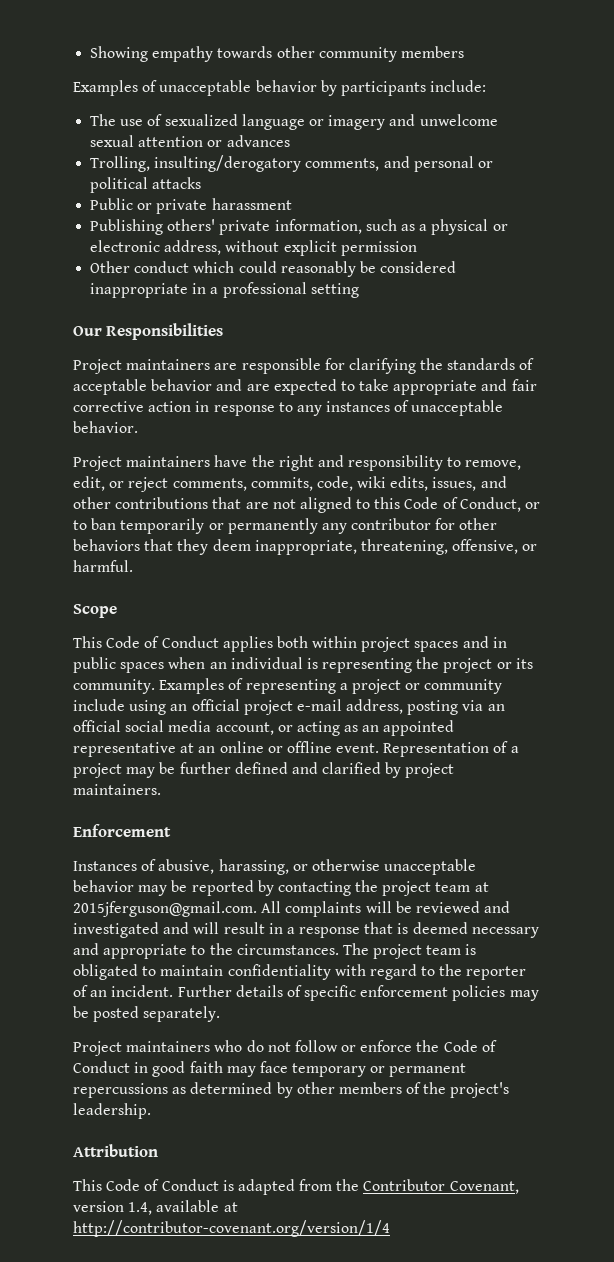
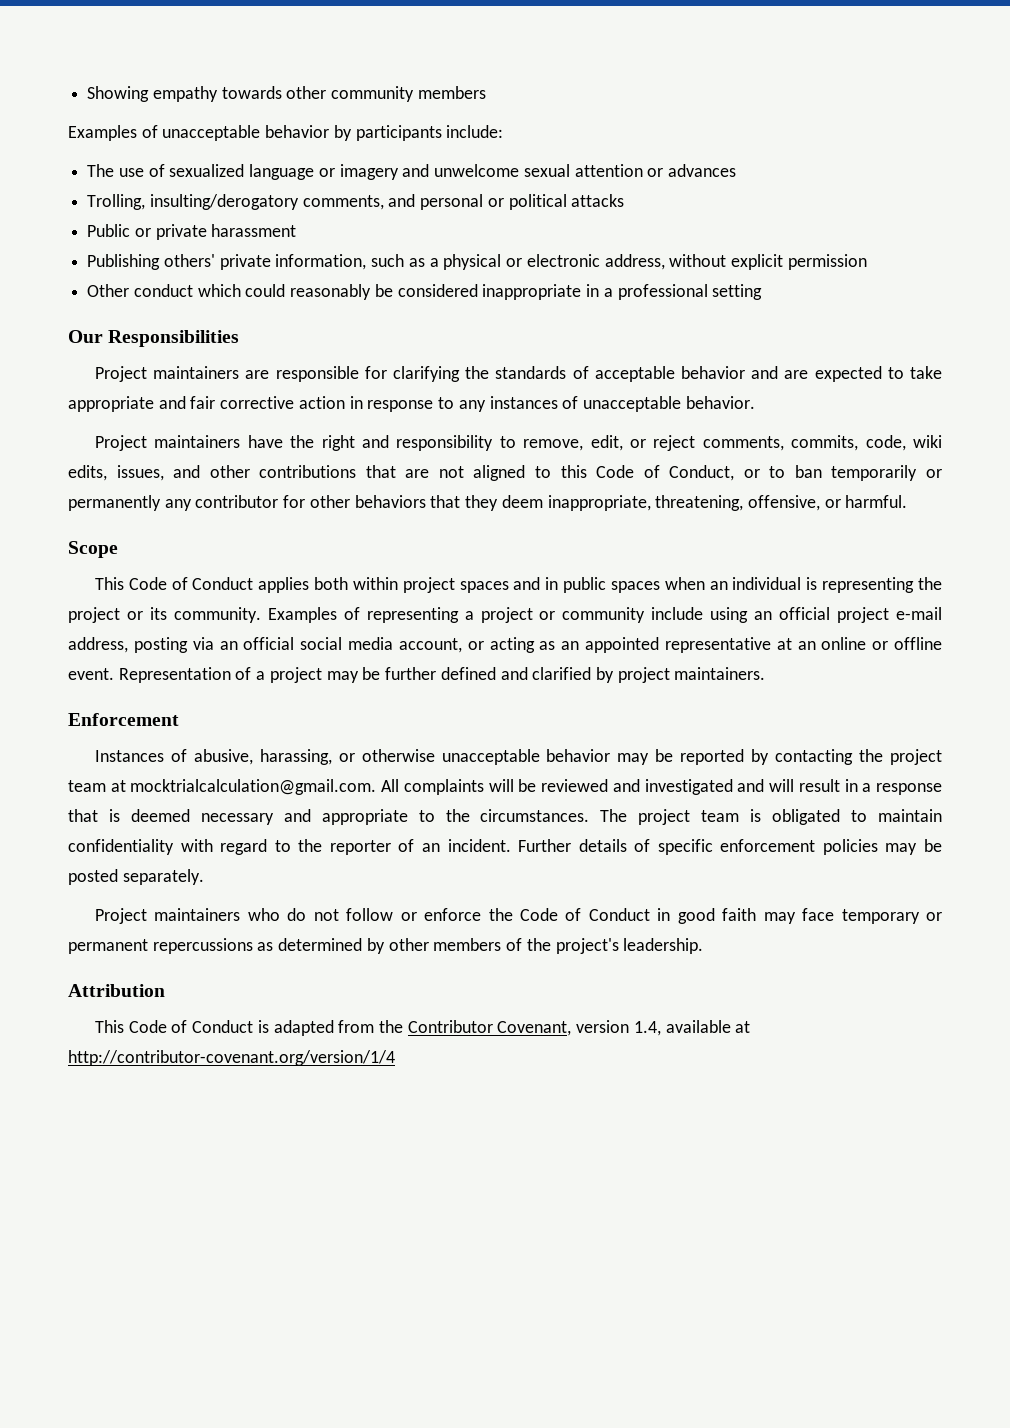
[73,901,257,917] 2015jferguson@gmail.com. -> [130,779,377,795] mocktrialcalculation@gmail.com.

